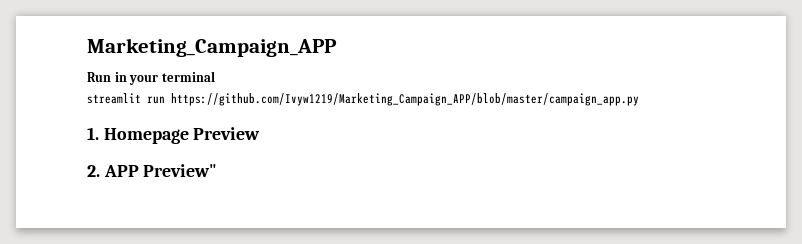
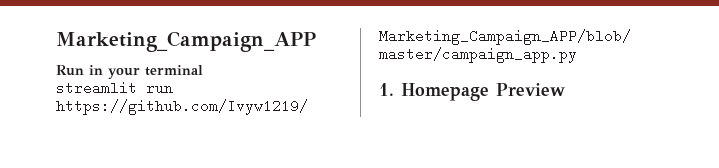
[87,164,218,177] // 2. APP Preview" -> (565, 89) none

